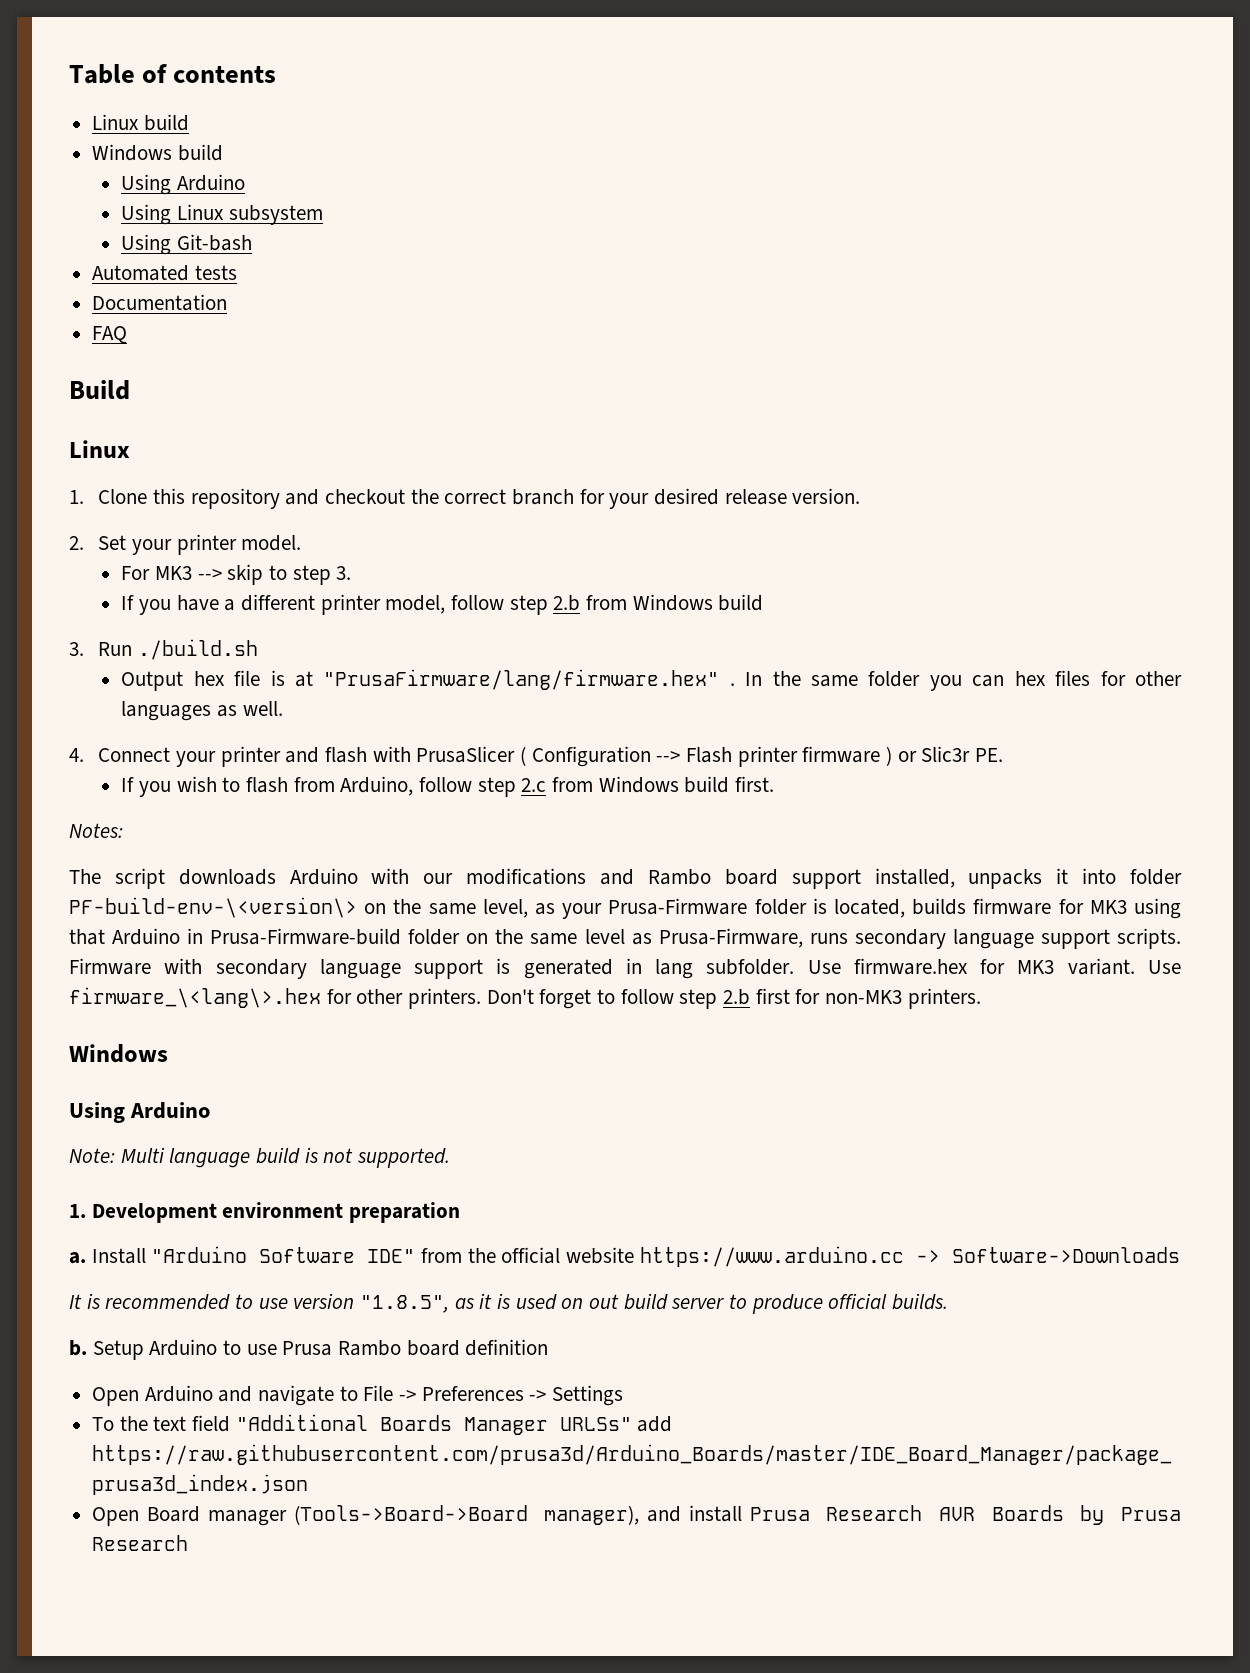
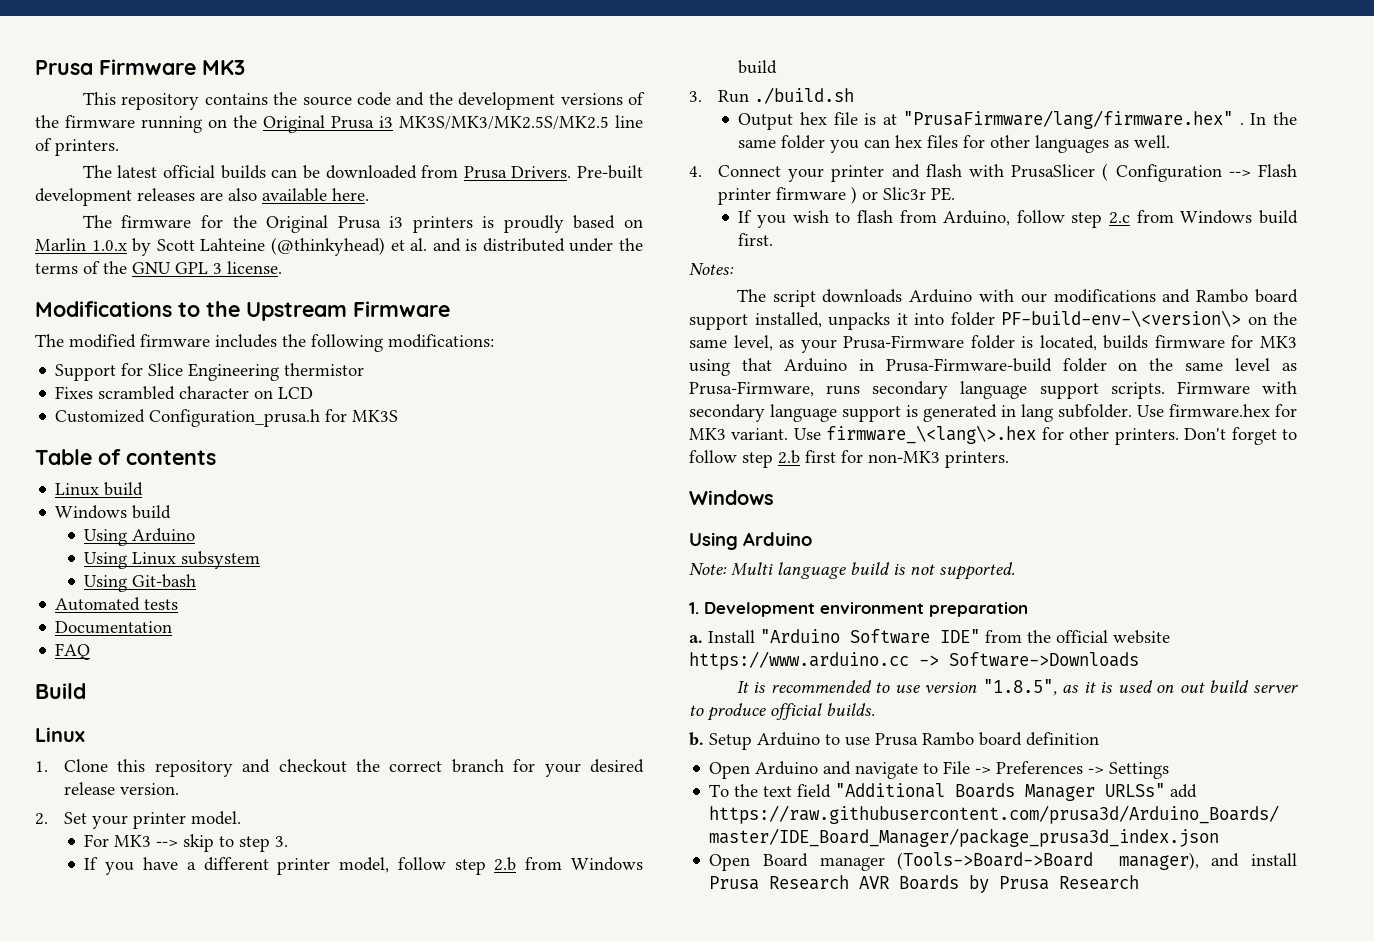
(69, 74) none -> [35,59,245,75] [82,92,645,110] [35,115,643,133] [35,138,119,156] [82,165,644,179] [35,188,369,206] [82,215,643,233] [35,237,643,256] [35,261,282,274] [35,301,450,321] [35,334,494,352] [55,363,365,381] [55,386,314,400] [55,409,399,427] Prusa Firmware MK3 // This repository contains the source code and the development versions of the firmware running on the Original Prusa i3 MK3S/MK3/MK2.5S/MK2.5 line of printers. // The latest official builds can be downloaded from Prusa Drivers. Pre-built development releases are also available here. // The firmware for the Original Prusa i3 printers is proudly based on Marlin 1.0.x by Scott Lahteine (@thinkyhead) et al. and is distributed under the terms of the GNU GPL 3 license. // Modifications to the Upstream Firmware // The modified firmware includes the following modifications: // Support for Slice Engineering thermistor // Fixes scrambled character on LCD // Customized Configuration_prusa.h for MK3S //

